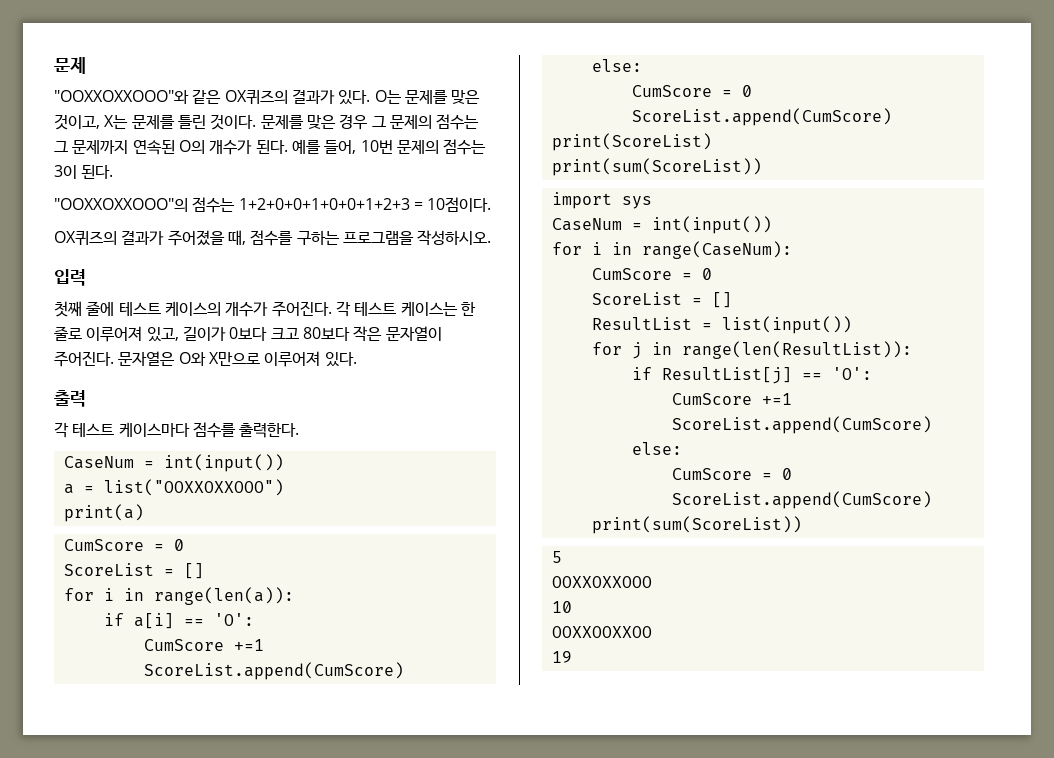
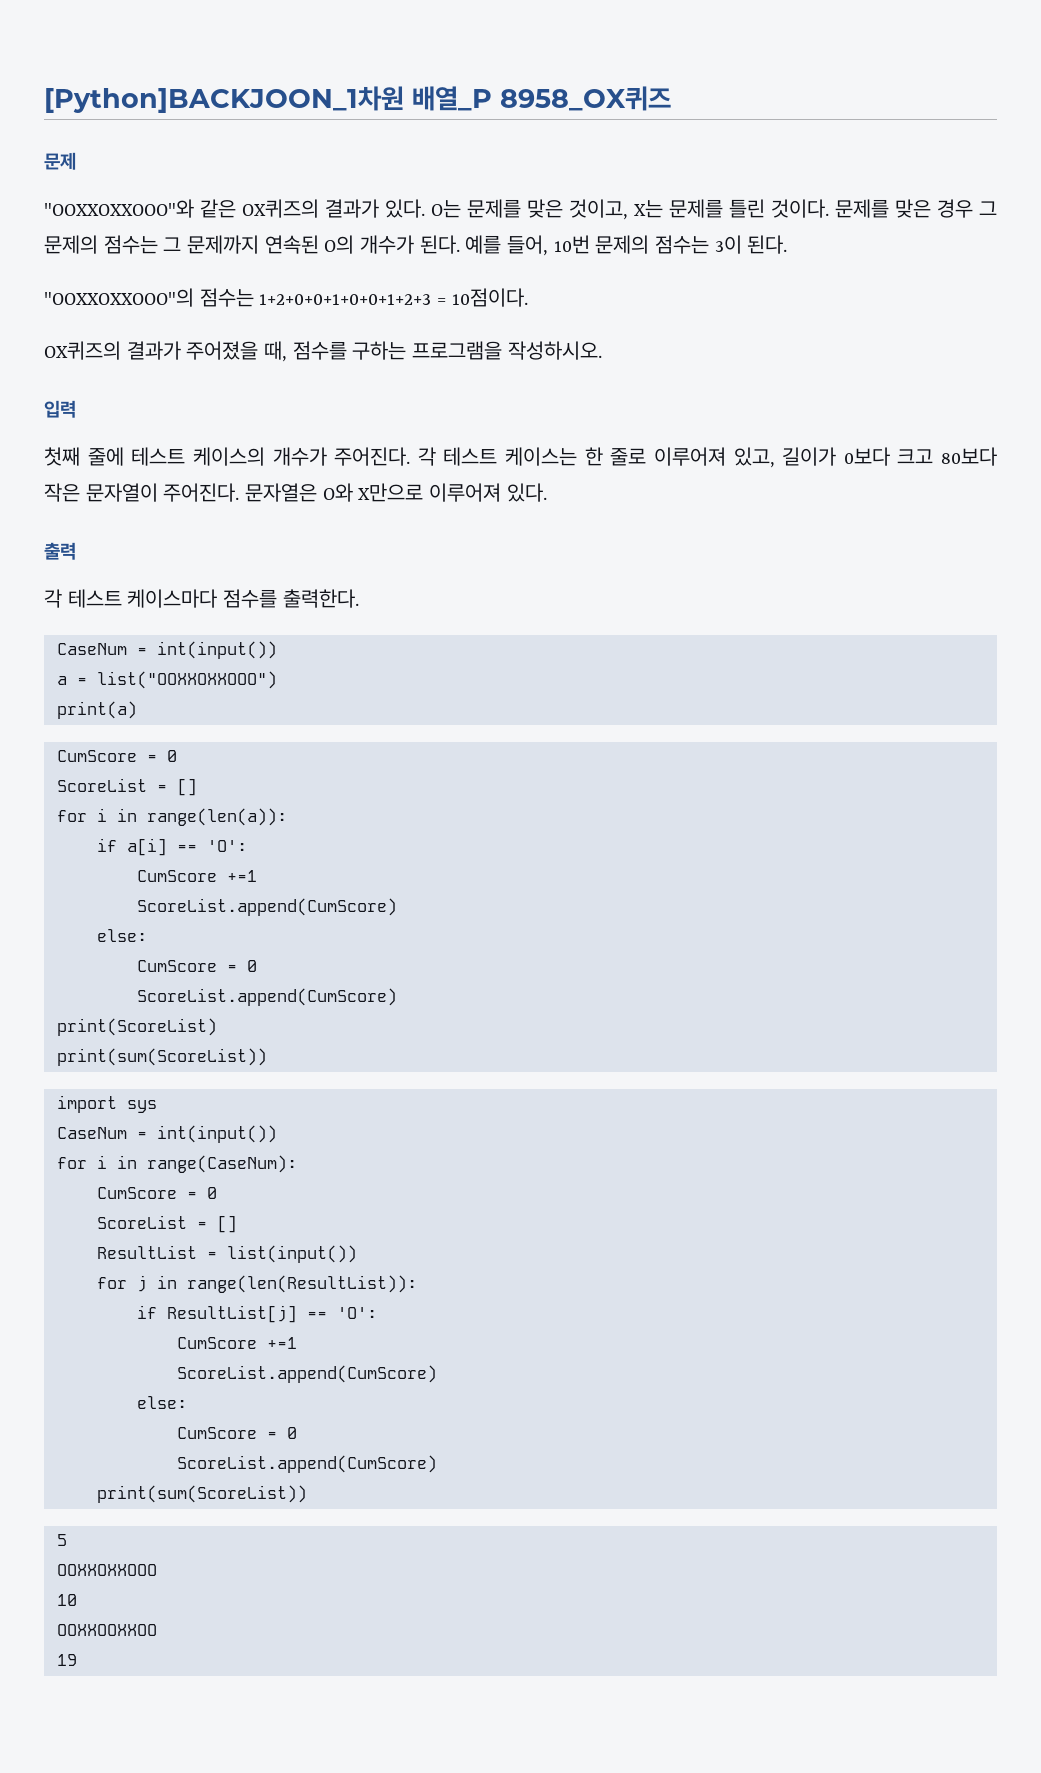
(54, 65) none -> [44,86,671,113] [Python]BACKJOON_1차원 배열_P 8958_OX퀴즈 //

